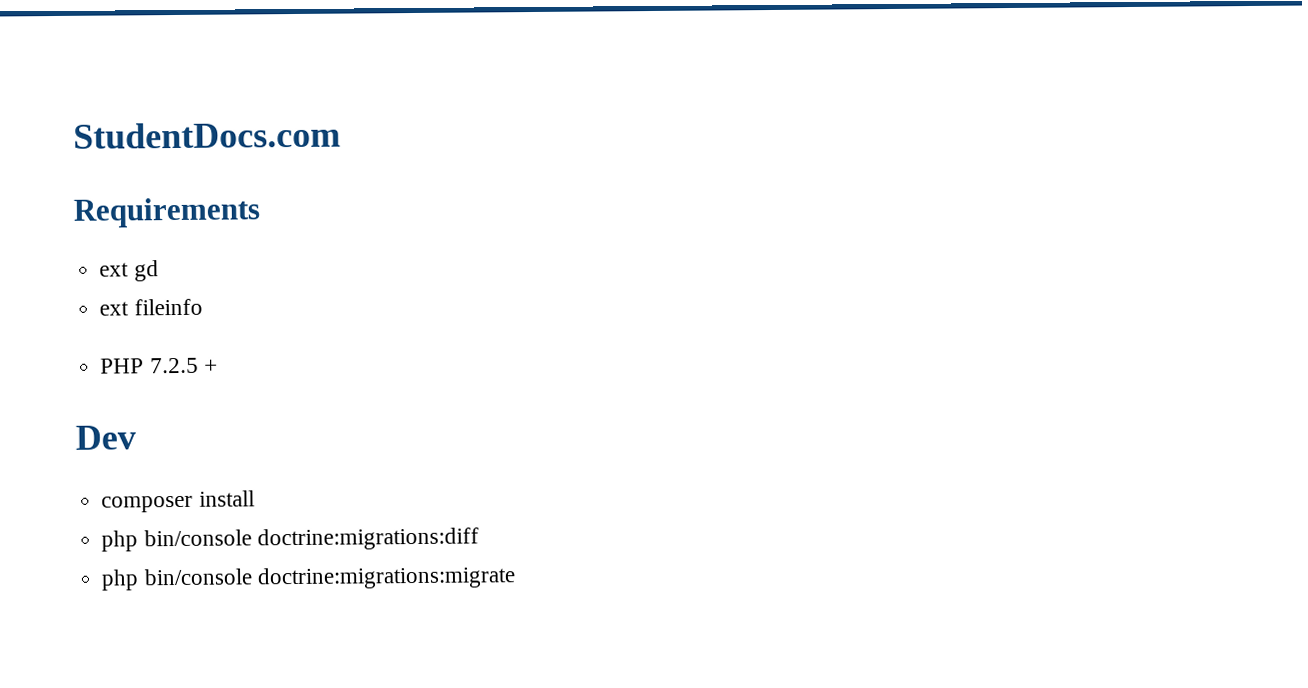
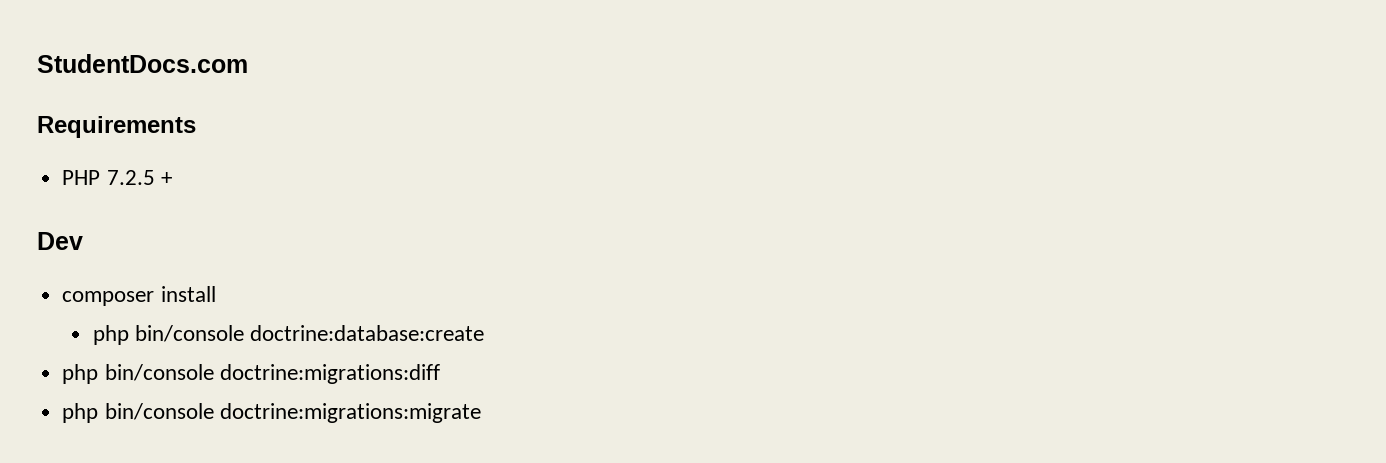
[99,260,159,282] [99,298,203,316] // ext gd // ext fileinfo -> (196, 127) none
(255, 498) none -> [92,325,484,345] // php bin/console doctrine:database:create

